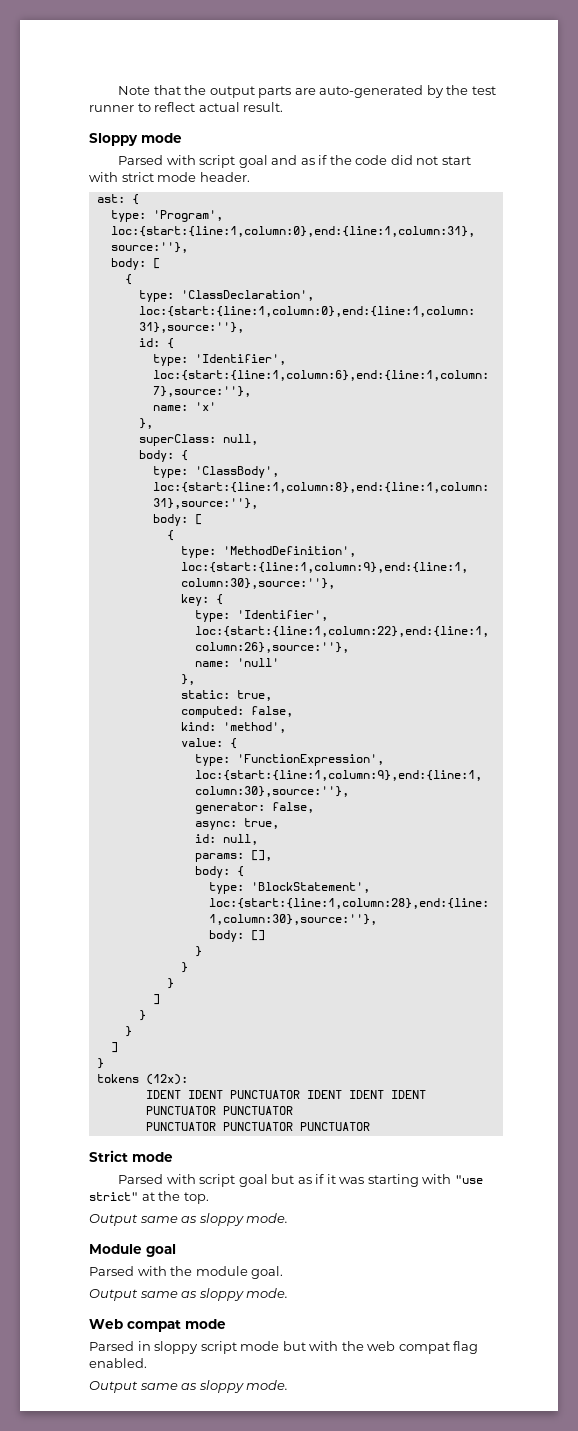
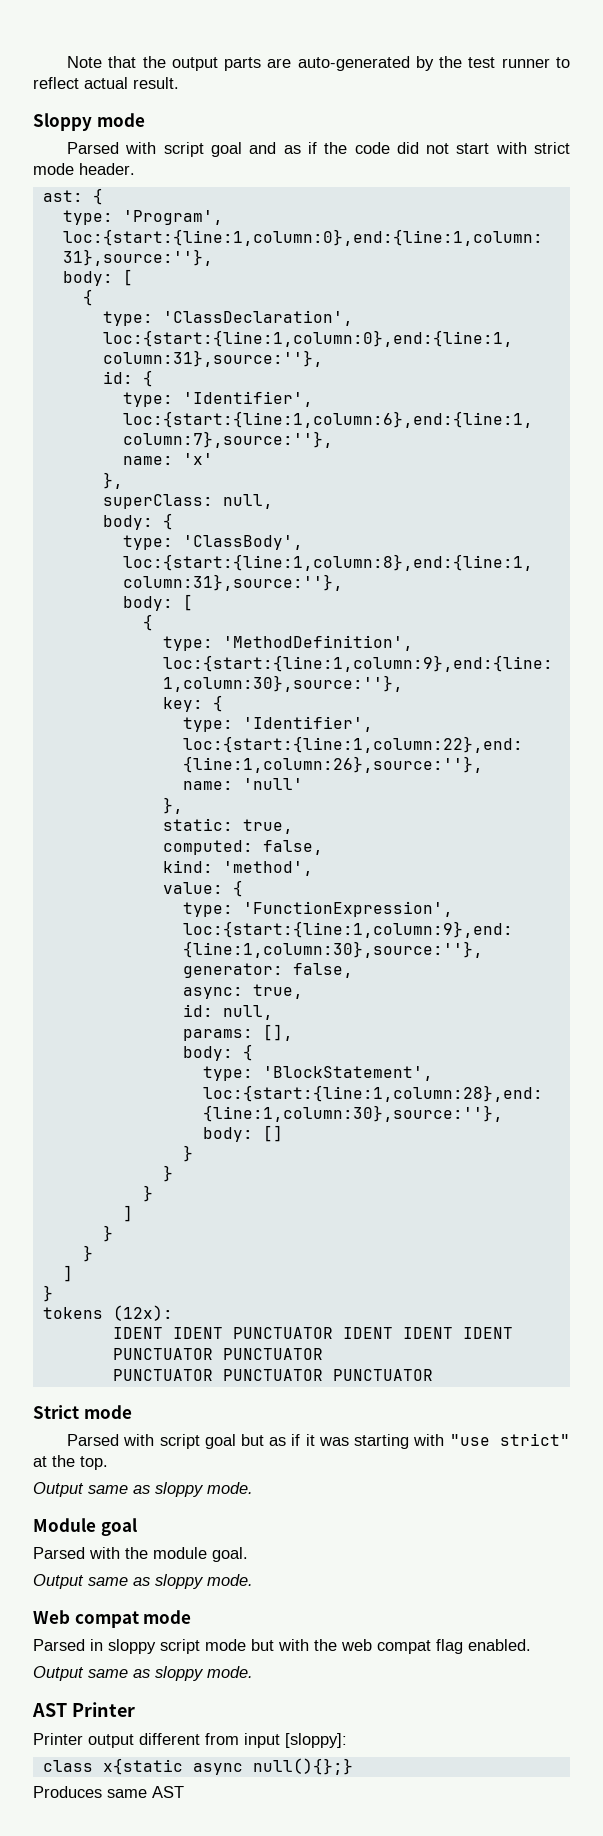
(289, 1385) none -> [32,1702,135,1717] [33,1733,347,1748] [42,1758,353,1775] [33,1786,184,1798] // AST Printer // Printer output different from input [sloppy]: // class x{static async null(){};} // Produces same AST

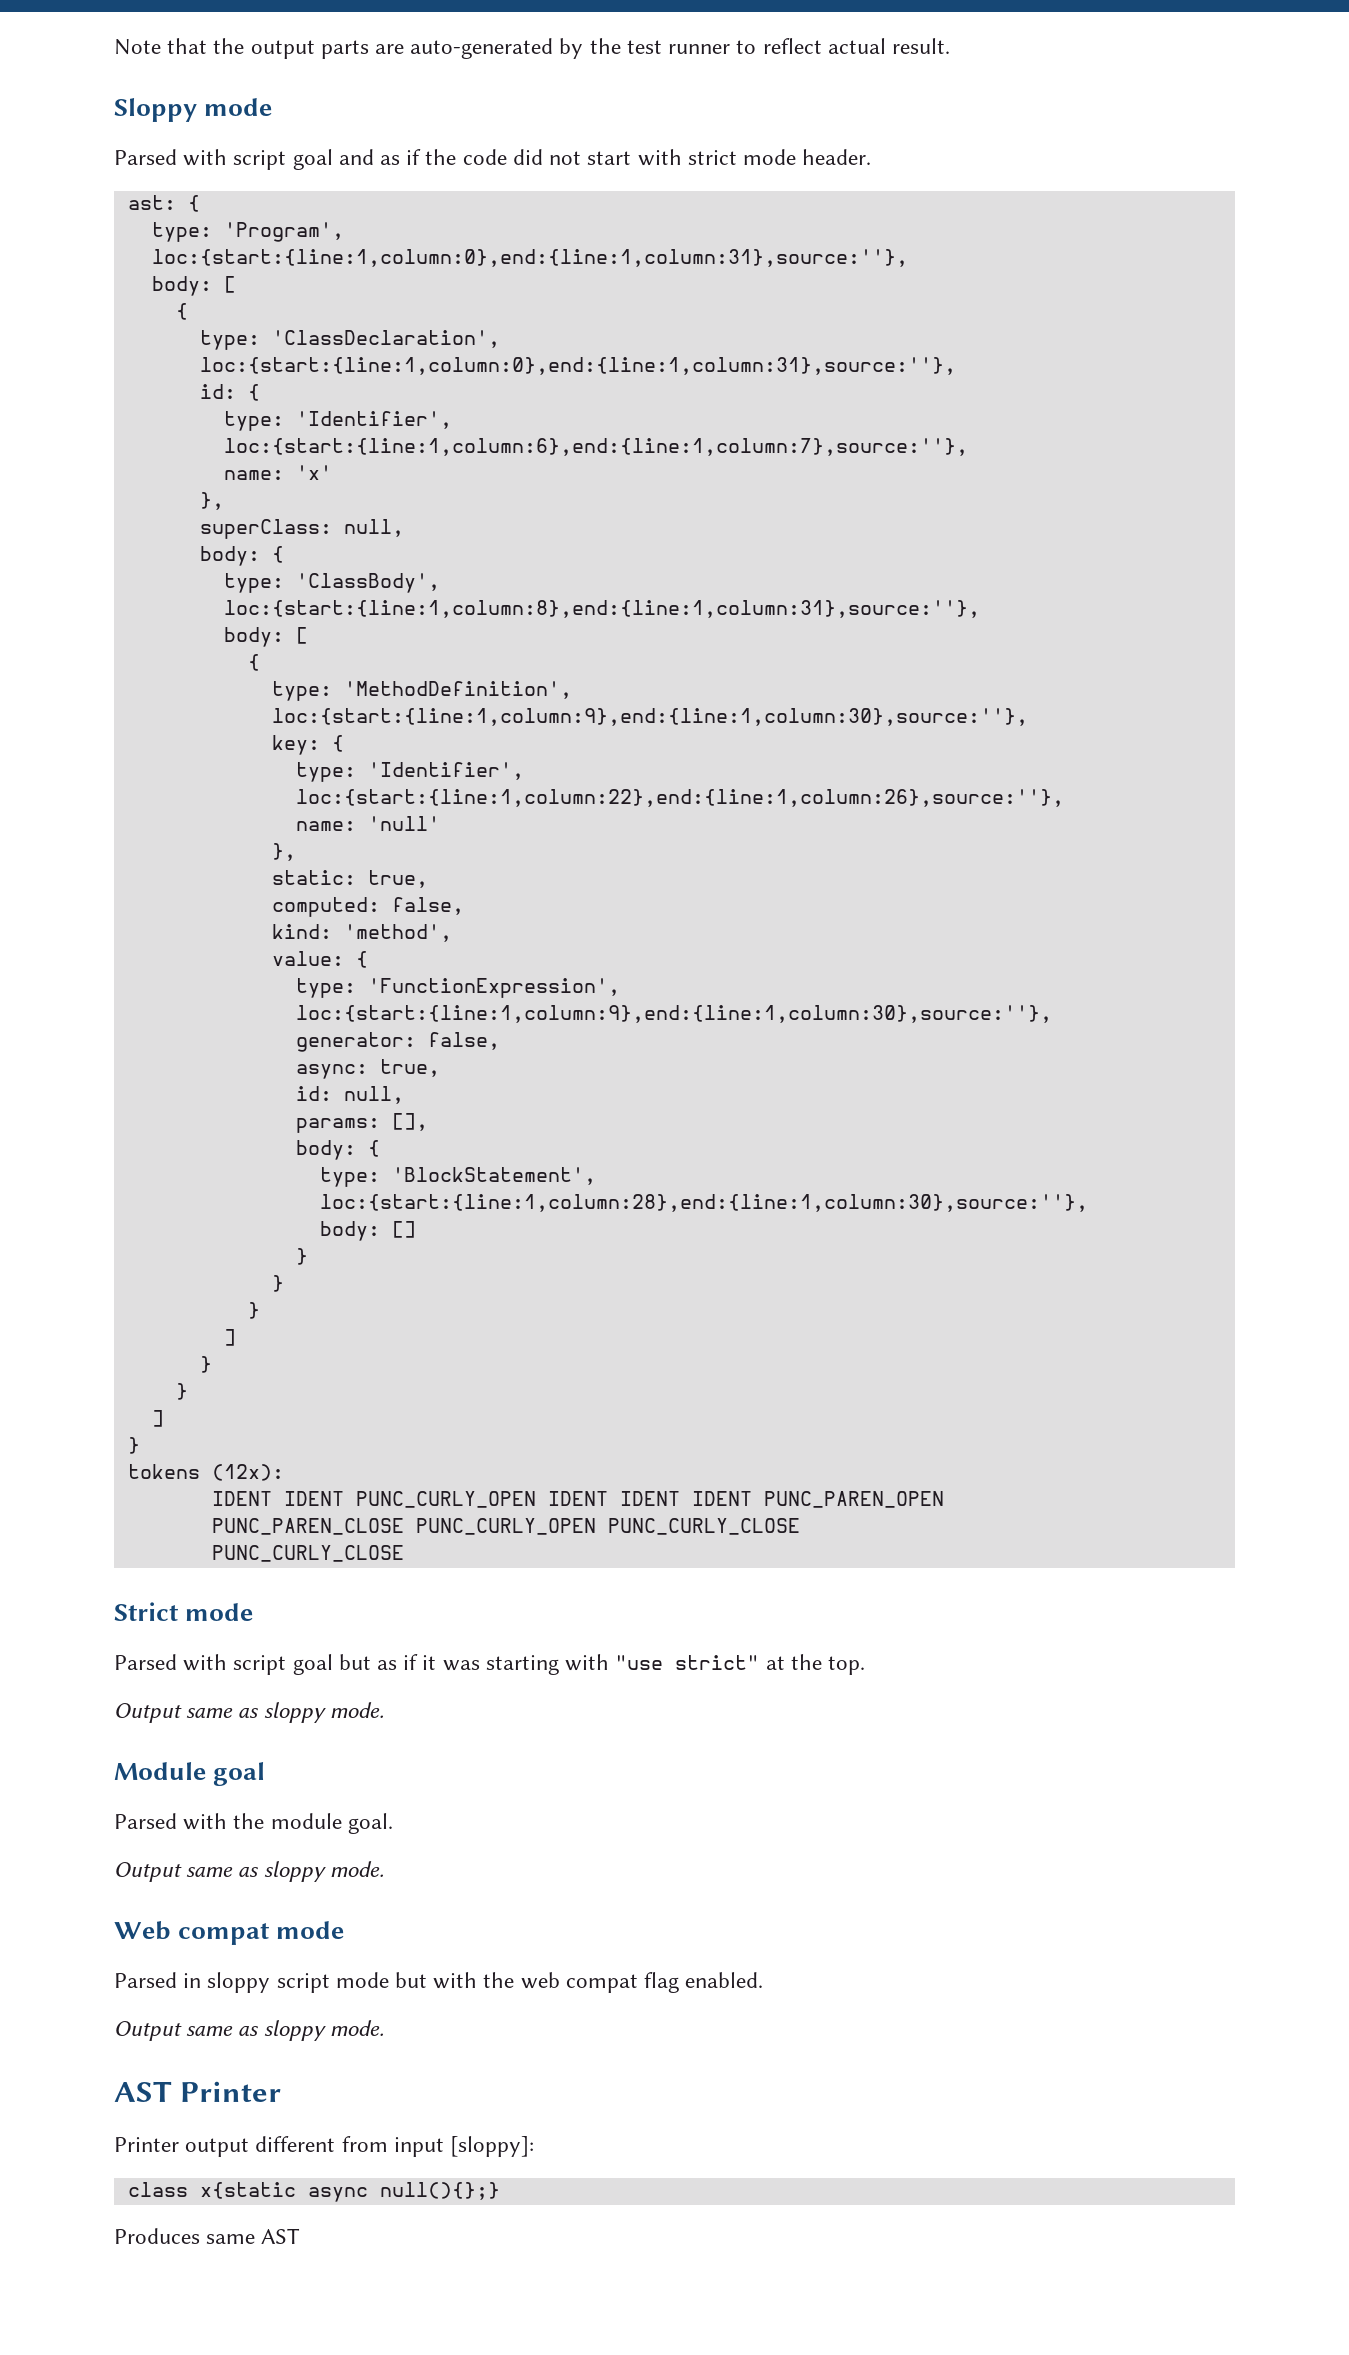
[232,1327,333,1339] PUNCTUATOR -> [355,1491,536,1508] PUNC_CURLY_OPEN
[112,1348,323,1360] [112,1369,433,1381] PUNCTUATOR PUNCTUATOR // PUNCTUATOR PUNCTUATOR PUNCTUATOR -> [763,1491,944,1508] [211,1518,800,1535] [211,1545,404,1562] PUNC_PAREN_OPEN // PUNC_PAREN_CLOSE PUNC_CURLY_OPEN PUNC_CURLY_CLOSE // PUNC_CURLY_CLOSE

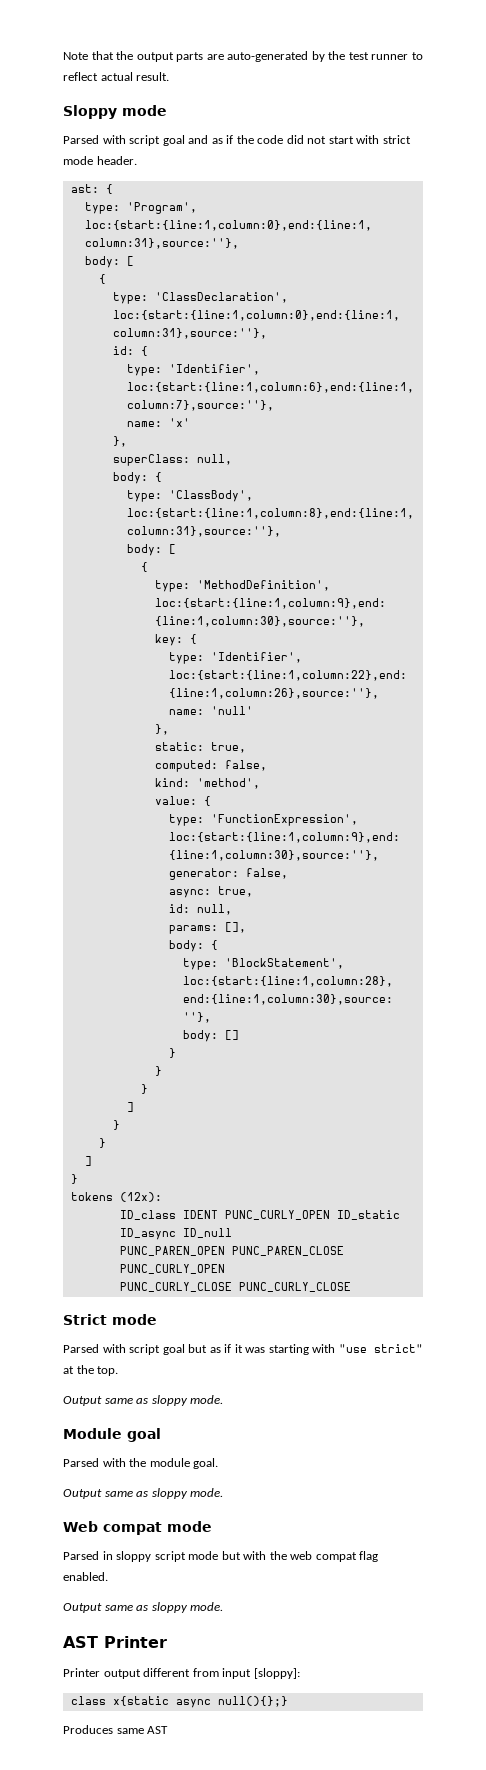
[211,1491,272,1506] IDENT -> [119,1210,176,1220] ID_class
[547,1491,752,1506] IDENT IDENT IDENT -> [336,1210,400,1220] [119,1228,232,1240] ID_static ID_async ID_null //
(944, 1499) // -> (225, 1251) none
[607,1518,800,1535] PUNC_CURLY_CLOSE // -> [119,1282,232,1292] // PUNC_CURLY_CLOSE

